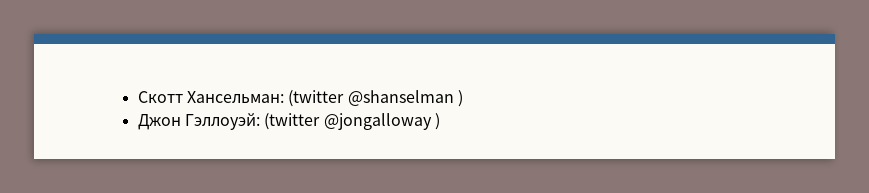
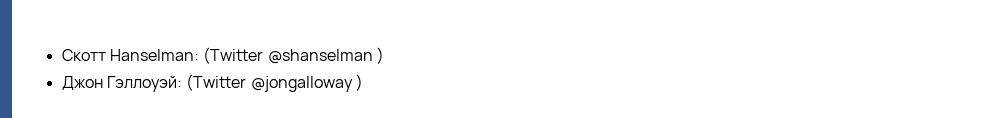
[186,90,345,107] Хансельман: (twitter -> [109,47,264,64] Hanselman: (Twitter
[264,113,321,130] (twitter -> [186,74,247,91] (Twitter

